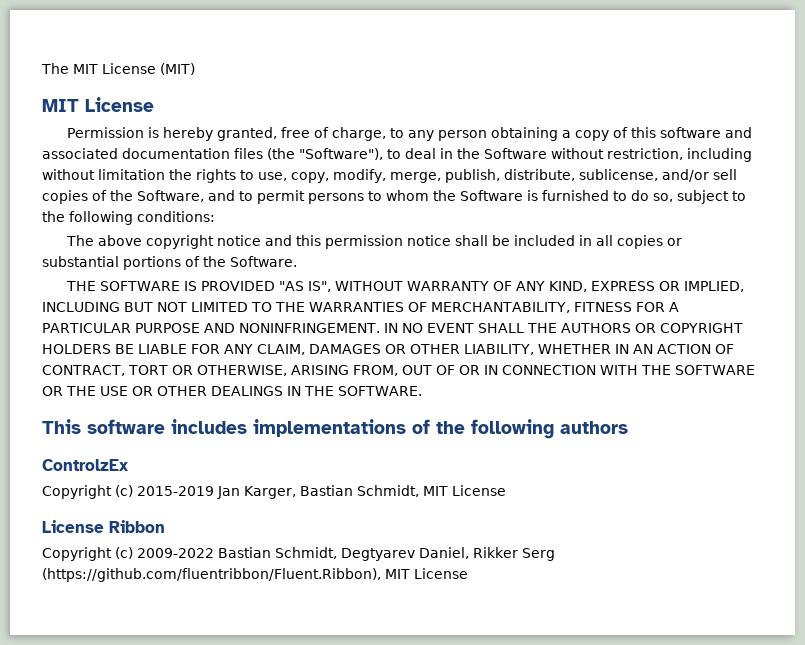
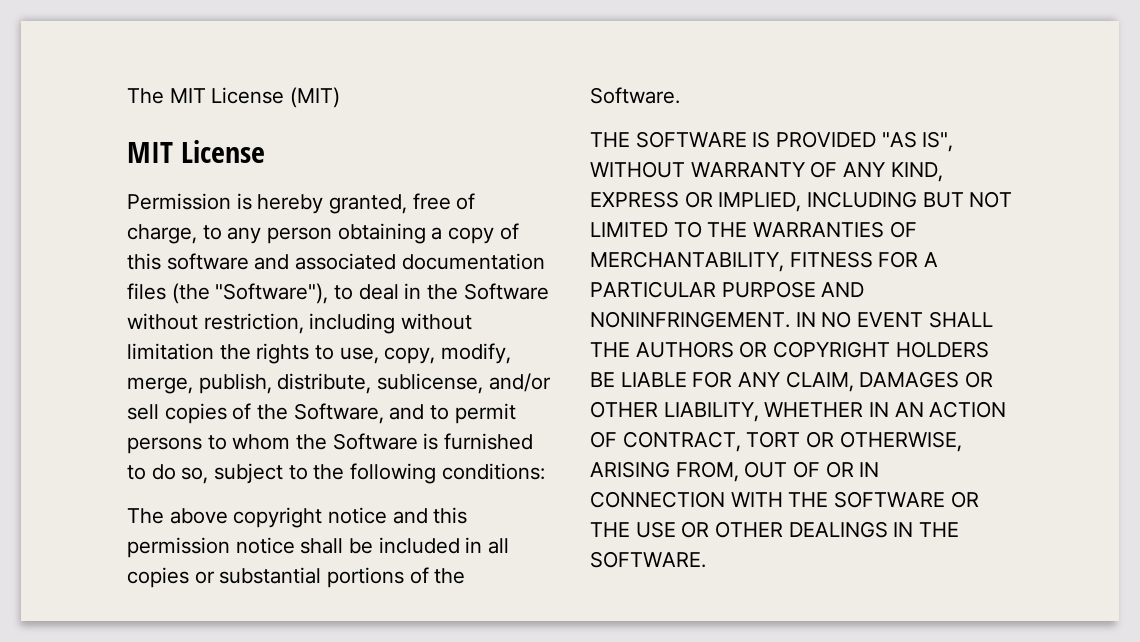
[42,419,628,439] [42,459,129,471] [42,485,506,499] [42,520,165,533] [42,547,555,561] [42,568,468,582] // This software includes implementations of the following authors // ControlzEx // Copyright (c) 2015-2019 Jan Karger, Bastian Schmidt, MIT License // License Ribbon // Copyright (c) 2009-2022 Bastian Schmidt, Degtyarev Daniel, Rikker Serg (https://github.com/fluentribbon/Fluent.Ribbon), MIT License -> (706, 559) none

